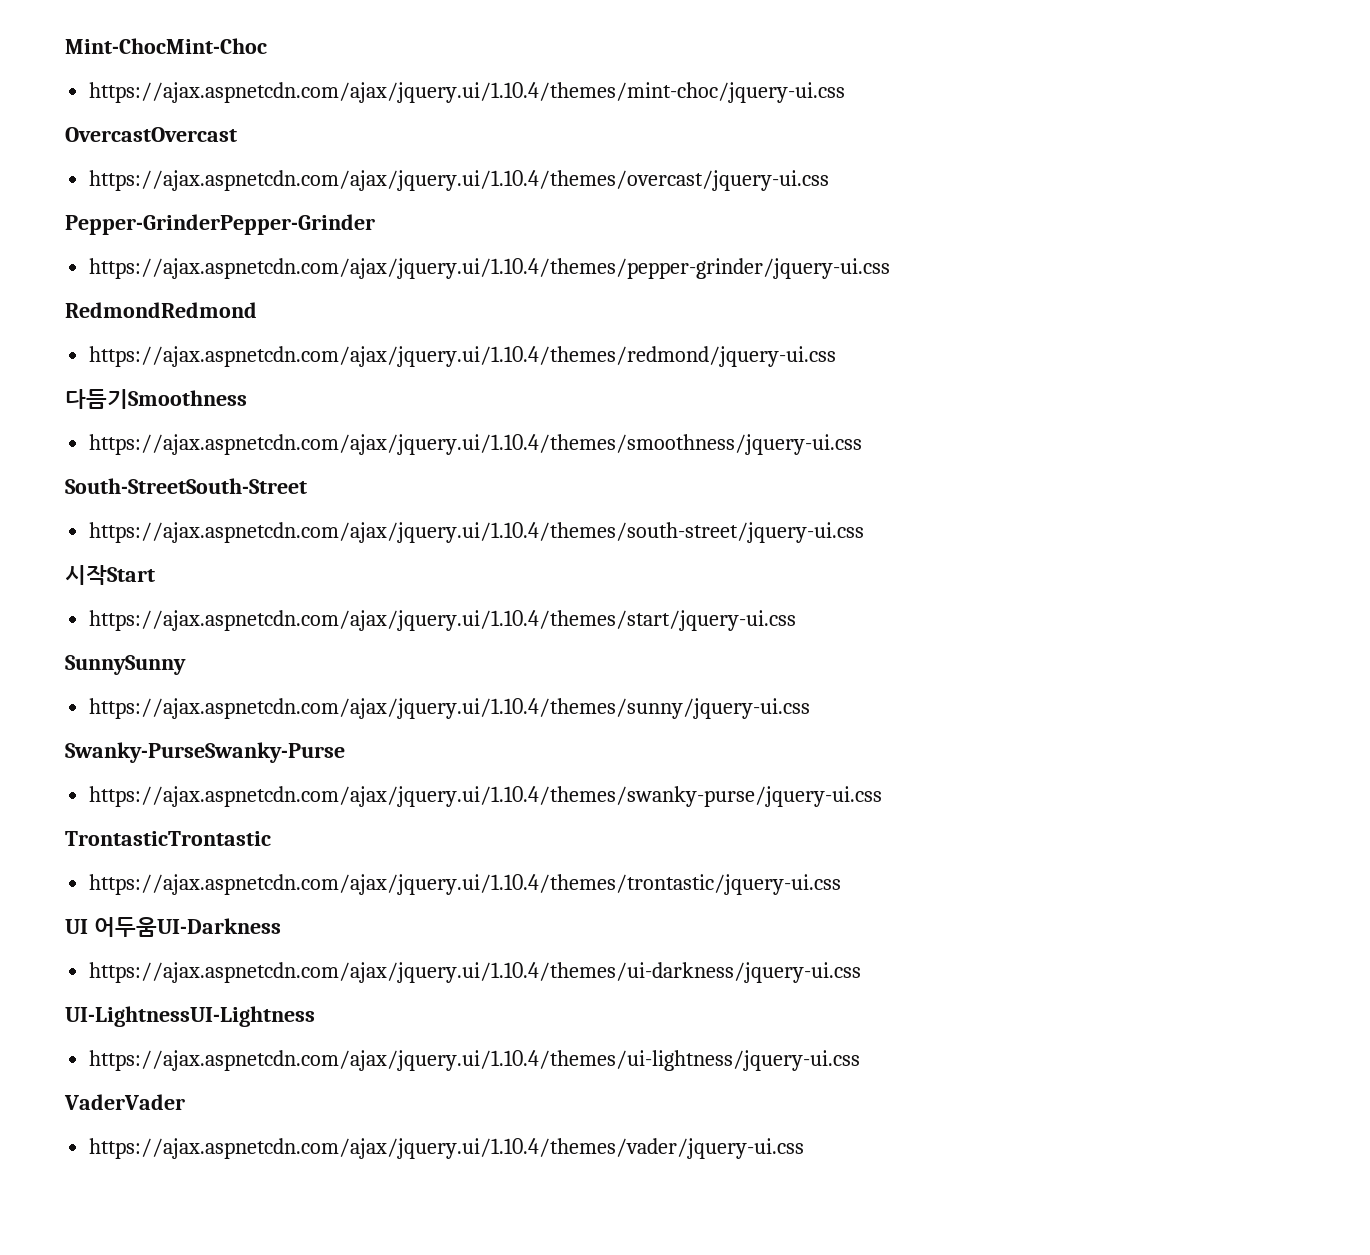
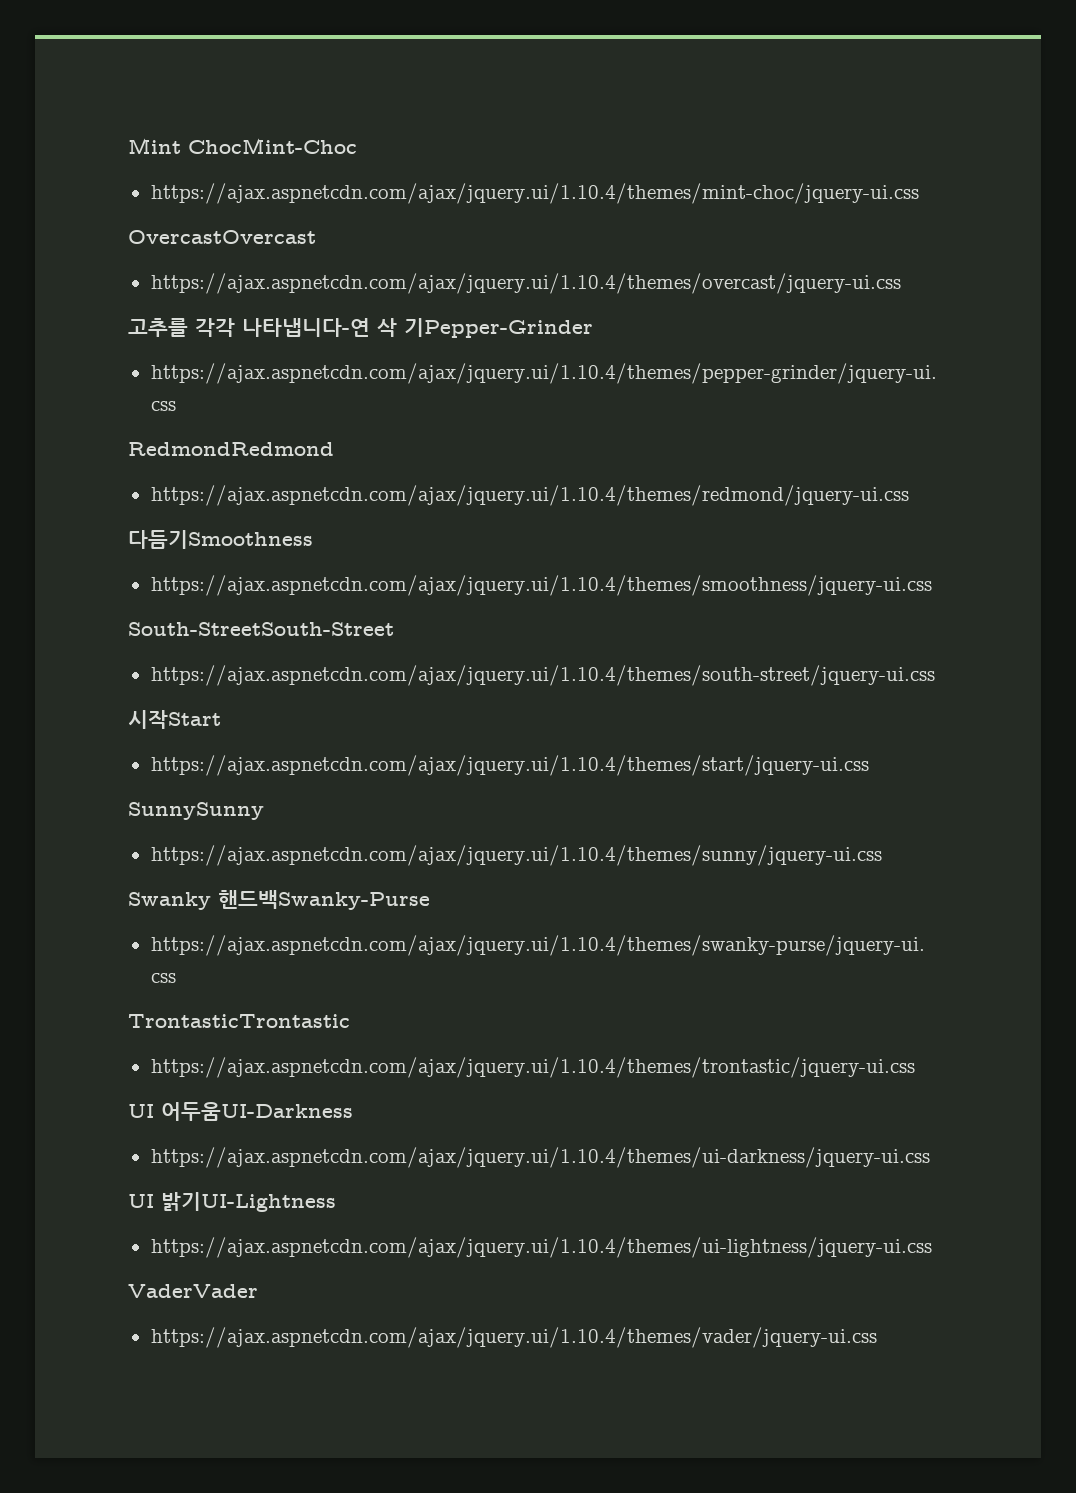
[65,38,267,54] Mint-ChocMint-Choc -> [128,138,357,154] Mint ChocMint-Choc
[65,214,375,235] Pepper-GrinderPepper-Grinder -> [128,318,593,338] 고추를 각각 나타냅니다-연 삭 기Pepper-Grinder
[65,742,345,763] Swanky-PurseSwanky-Purse -> [128,890,430,910] Swanky 핸드백Swanky-Purse
[65,1006,315,1027] UI-LightnessUI-Lightness -> [128,1192,336,1212] UI 밝기UI-Lightness

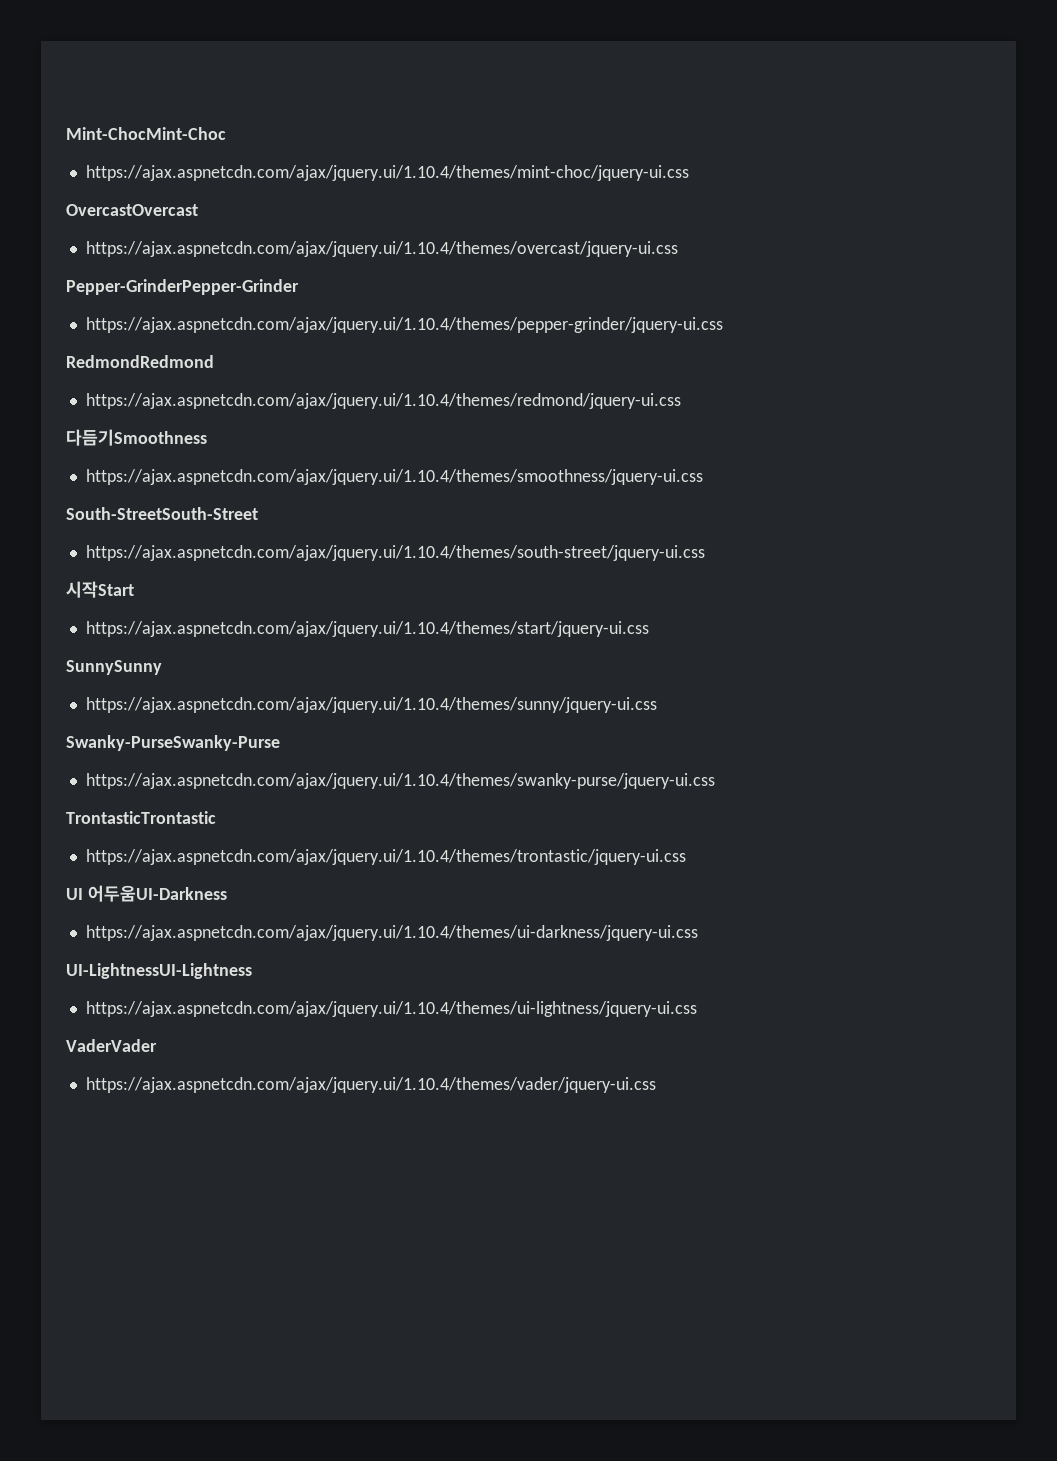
[128,138,357,154] Mint ChocMint-Choc -> [66,127,226,140] Mint-ChocMint-Choc
[128,318,593,338] 고추를 각각 나타냅니다-연 삭 기Pepper-Grinder -> [66,279,299,295] Pepper-GrinderPepper-Grinder
[128,890,430,910] Swanky 핸드백Swanky-Purse -> [66,735,280,751] Swanky-PurseSwanky-Purse
[128,1192,336,1212] UI 밝기UI-Lightness -> [66,963,252,979] UI-LightnessUI-Lightness

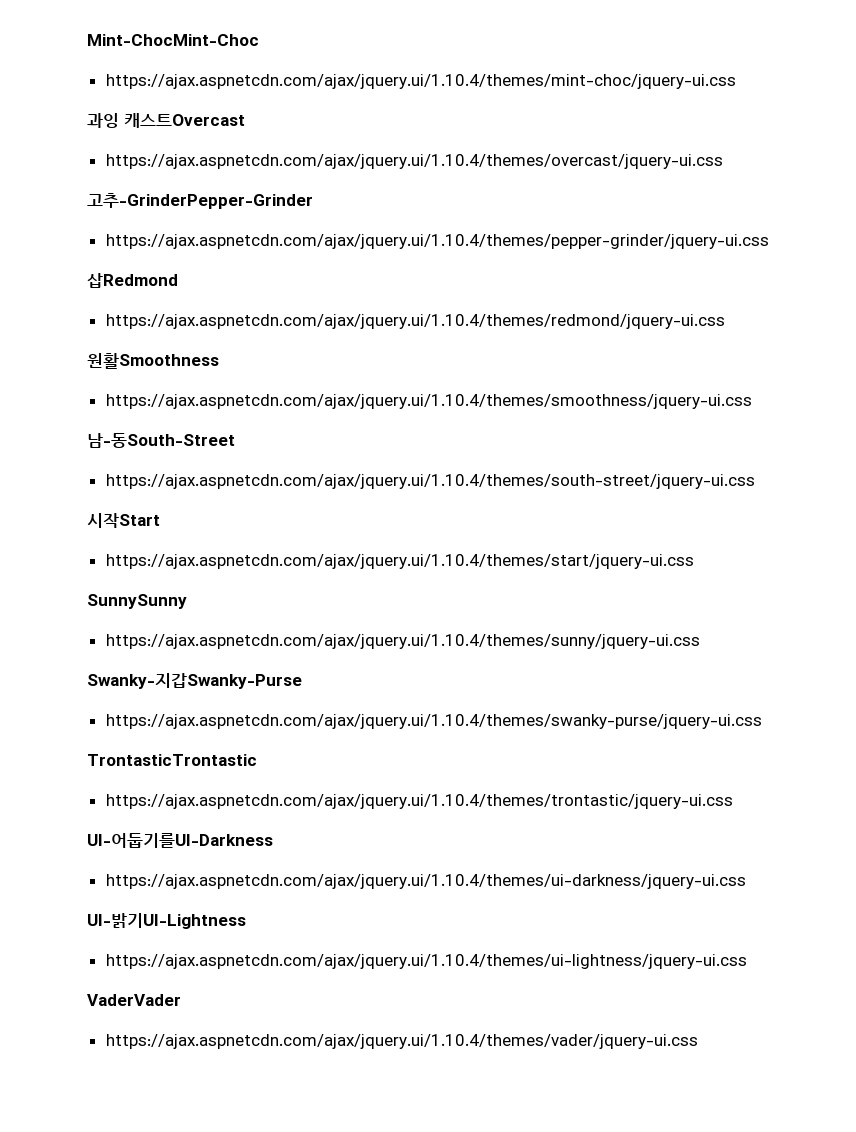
[66,204,198,216] OvercastOvercast -> [87,113,245,128] 과잉 캐스트Overcast
[66,279,299,295] Pepper-GrinderPepper-Grinder -> [87,193,313,209] 고추-GrinderPepper-Grinder
[66,355,214,368] RedmondRedmond -> [87,273,178,288] 삽Redmond
[66,429,207,446] 다듬기Smoothness -> [87,353,219,369] 원활Smoothness
[66,507,258,520] South-StreetSouth-Street -> [87,433,235,448] 남-동South-Street
[66,735,280,751] Swanky-PurseSwanky-Purse -> [87,673,302,689] Swanky-지갑Swanky-Purse
[66,885,227,902] UI 어두움UI-Darkness -> [87,833,273,848] UI-어둡기를UI-Darkness
[66,963,252,979] UI-LightnessUI-Lightness -> [87,913,246,929] UI-밝기UI-Lightness

